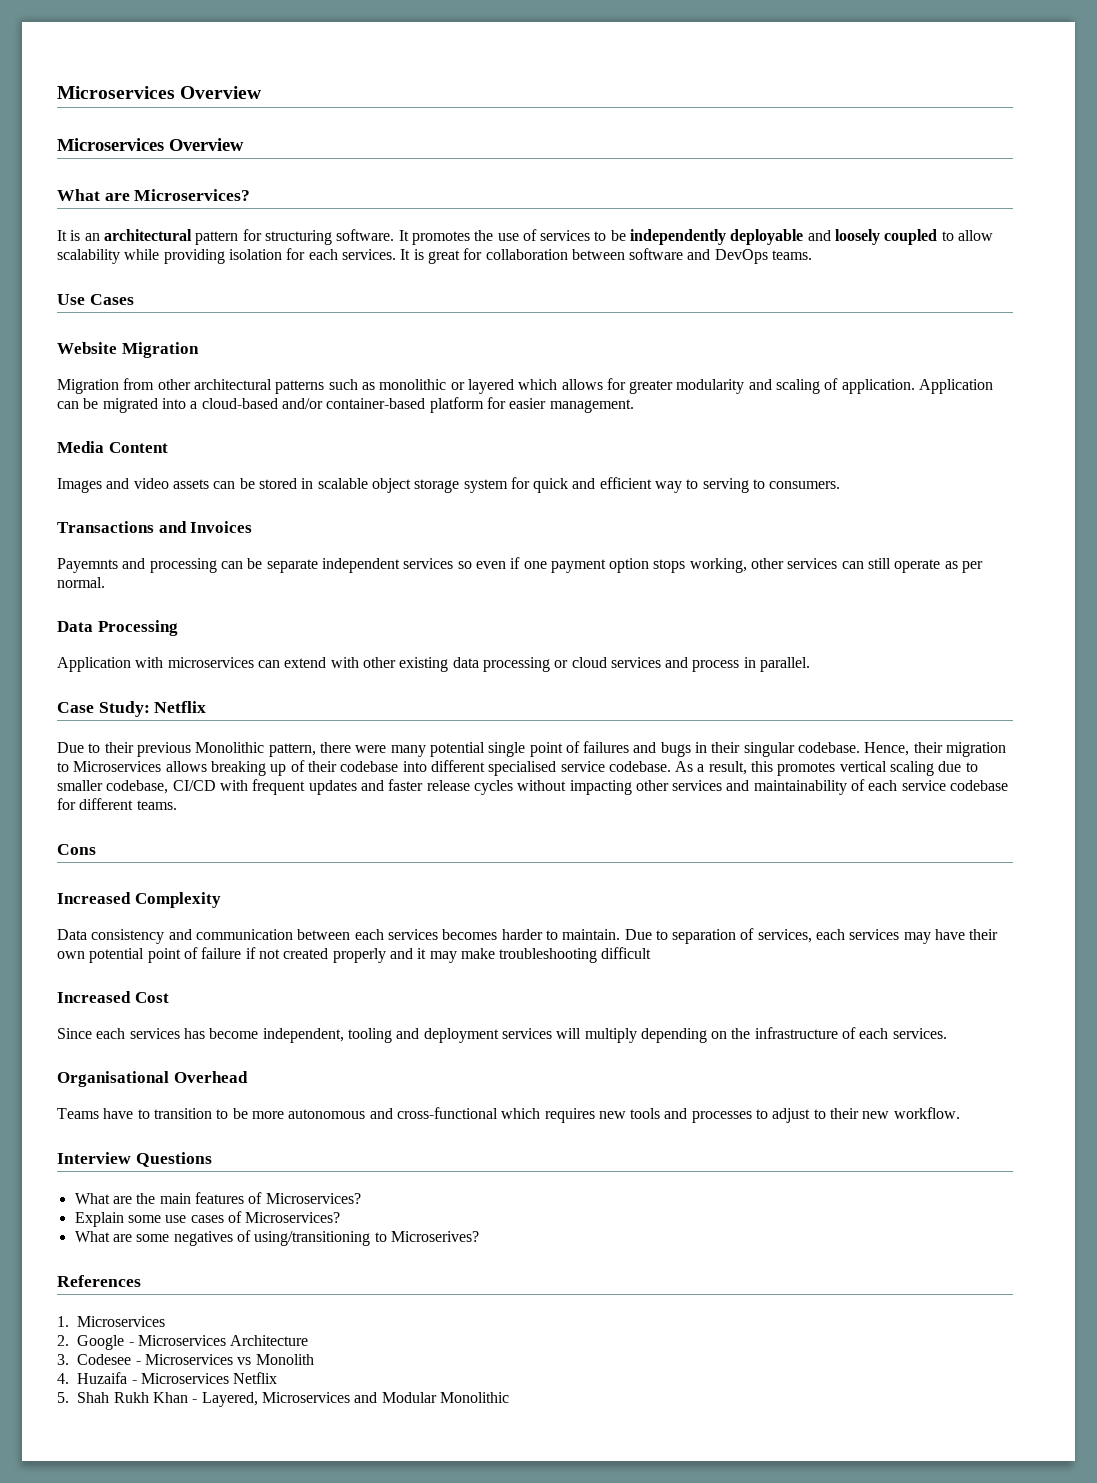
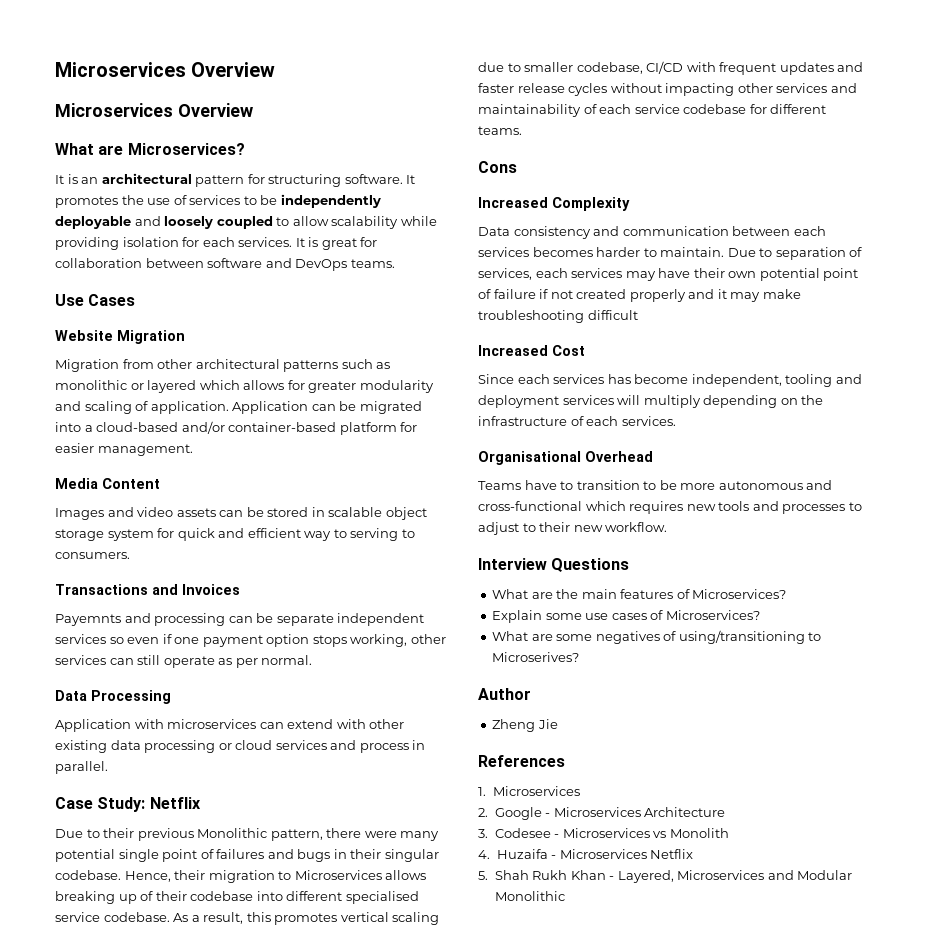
(479, 1236) none -> [478,688,531,700] [492,719,558,732] // Author // Zheng Jie

